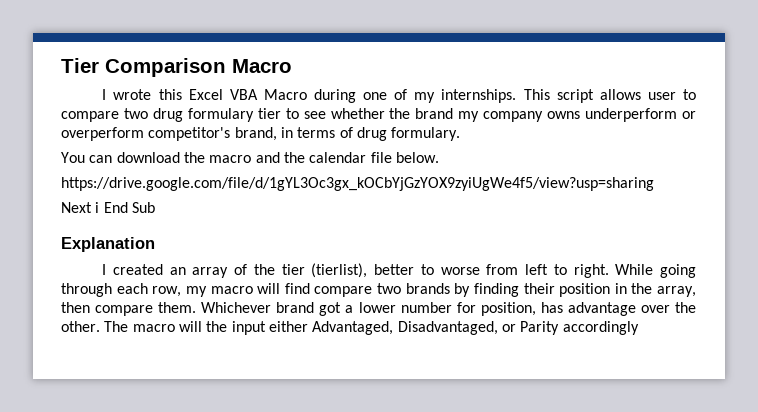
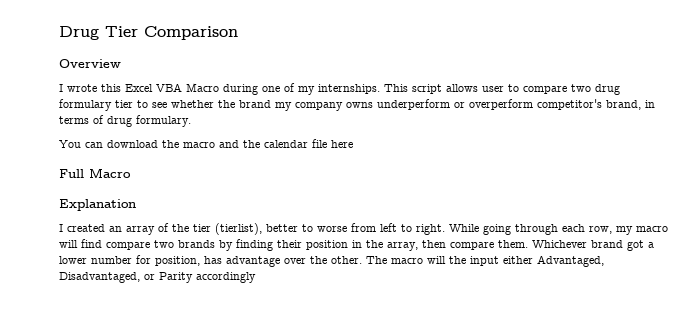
(61, 65) none -> [59,26,99,40] Drug
[232,59,292,73] Macro -> [59,59,121,68] // Overview
[395,152,439,163] [61,177,654,191] [61,202,155,213] below. // https://drive.google.com/file/d/1gYL3Oc3gx_kOCbYjGzYOX9zyiUgWe4f5/view?usp=sharing // Next i End Sub -> [331,140,353,148] [59,168,131,178] here // Full Macro

